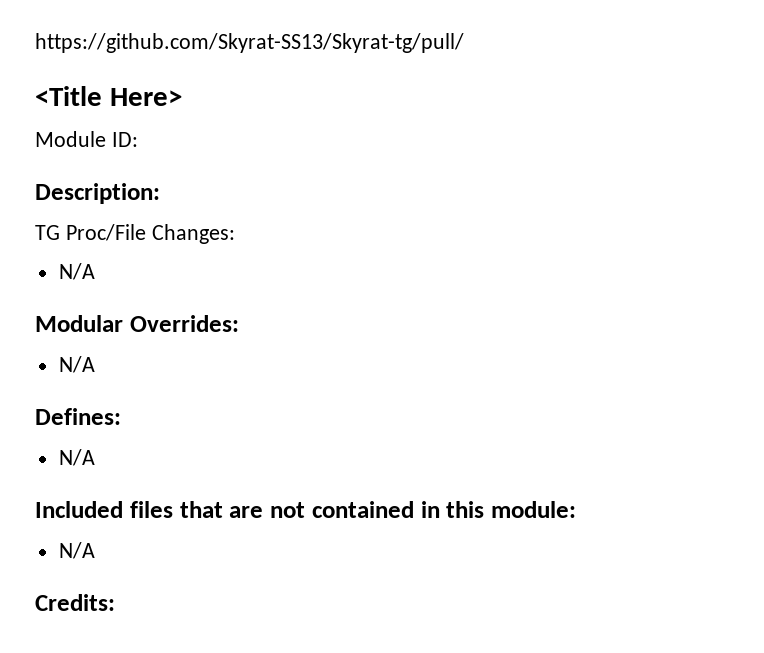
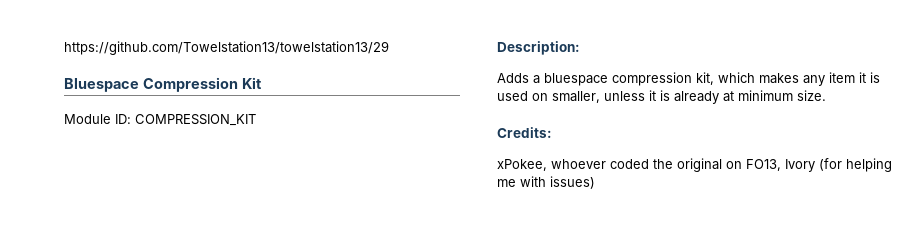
[35,33,464,53] [35,86,182,106] https://github.com/Skyrat-SS13/Skyrat-tg/pull/ // <Title Here> -> [64,41,389,55] [64,77,262,92] https://github.com/Towelstation13/towelstation13/29 // Bluespace Compression Kit
(138, 139) none -> [135,114,256,126] COMPRESSION_KIT
[35,224,235,244] [58,263,95,280] [35,315,239,332] [58,356,95,373] [35,408,121,425] [58,449,95,466] [35,501,576,518] [58,542,95,559] [35,594,115,611] TG Proc/File Changes: // N/A // Modular Overrides: // N/A // Defines: // N/A // Included files that are not contained in this module: // N/A // Credits: -> [497,72,880,86] [497,90,826,104] [497,127,552,138] [497,158,892,172] [497,176,595,189] Adds a bluespace compression kit, which makes any item it is used on smaller, unless it is already at minimum size. // Credits: // xPokee, whoever coded the original on FO13, Ivory (for helping me with issues)

